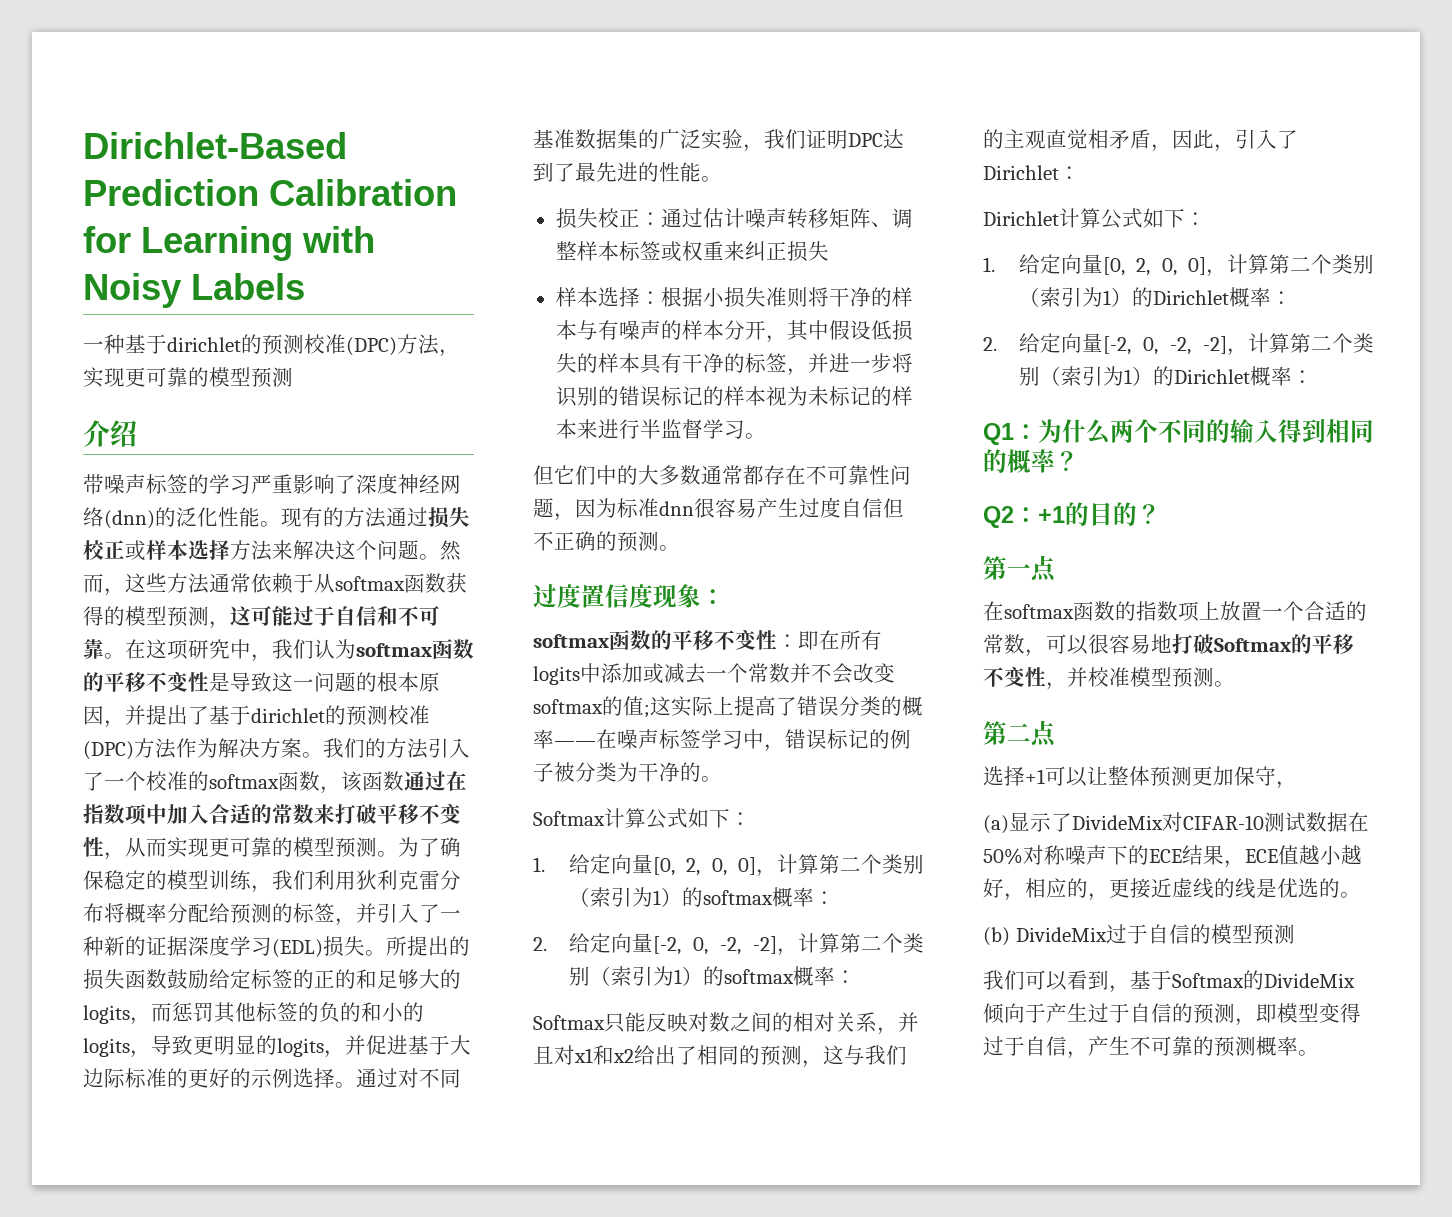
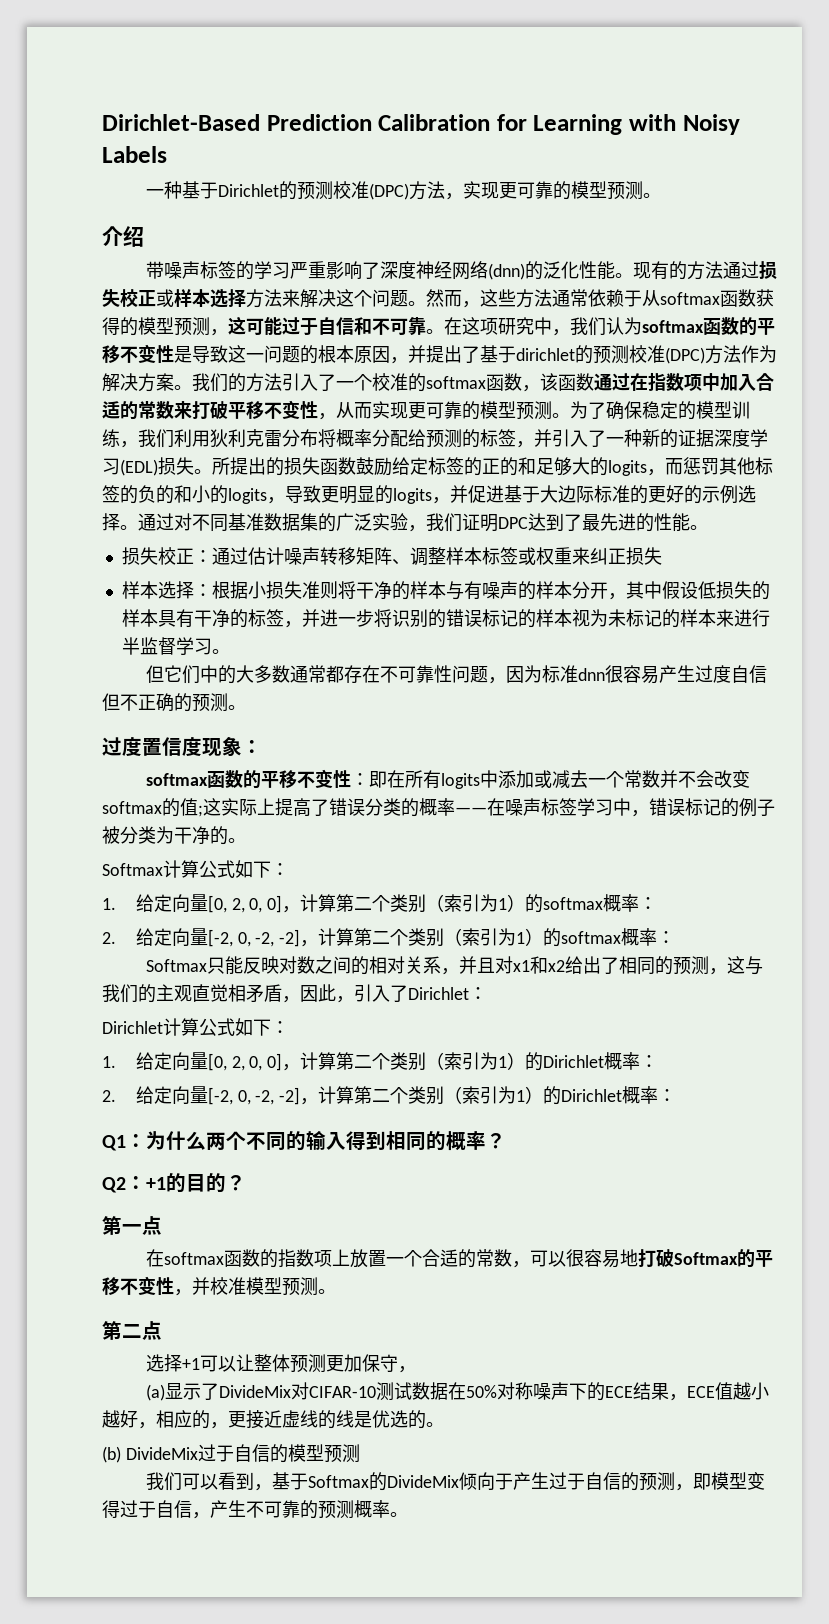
[167,337,241,352] dirichlet -> [218,184,280,197] Dirichlet
(293, 377) none -> [643,193,662,198] 。

